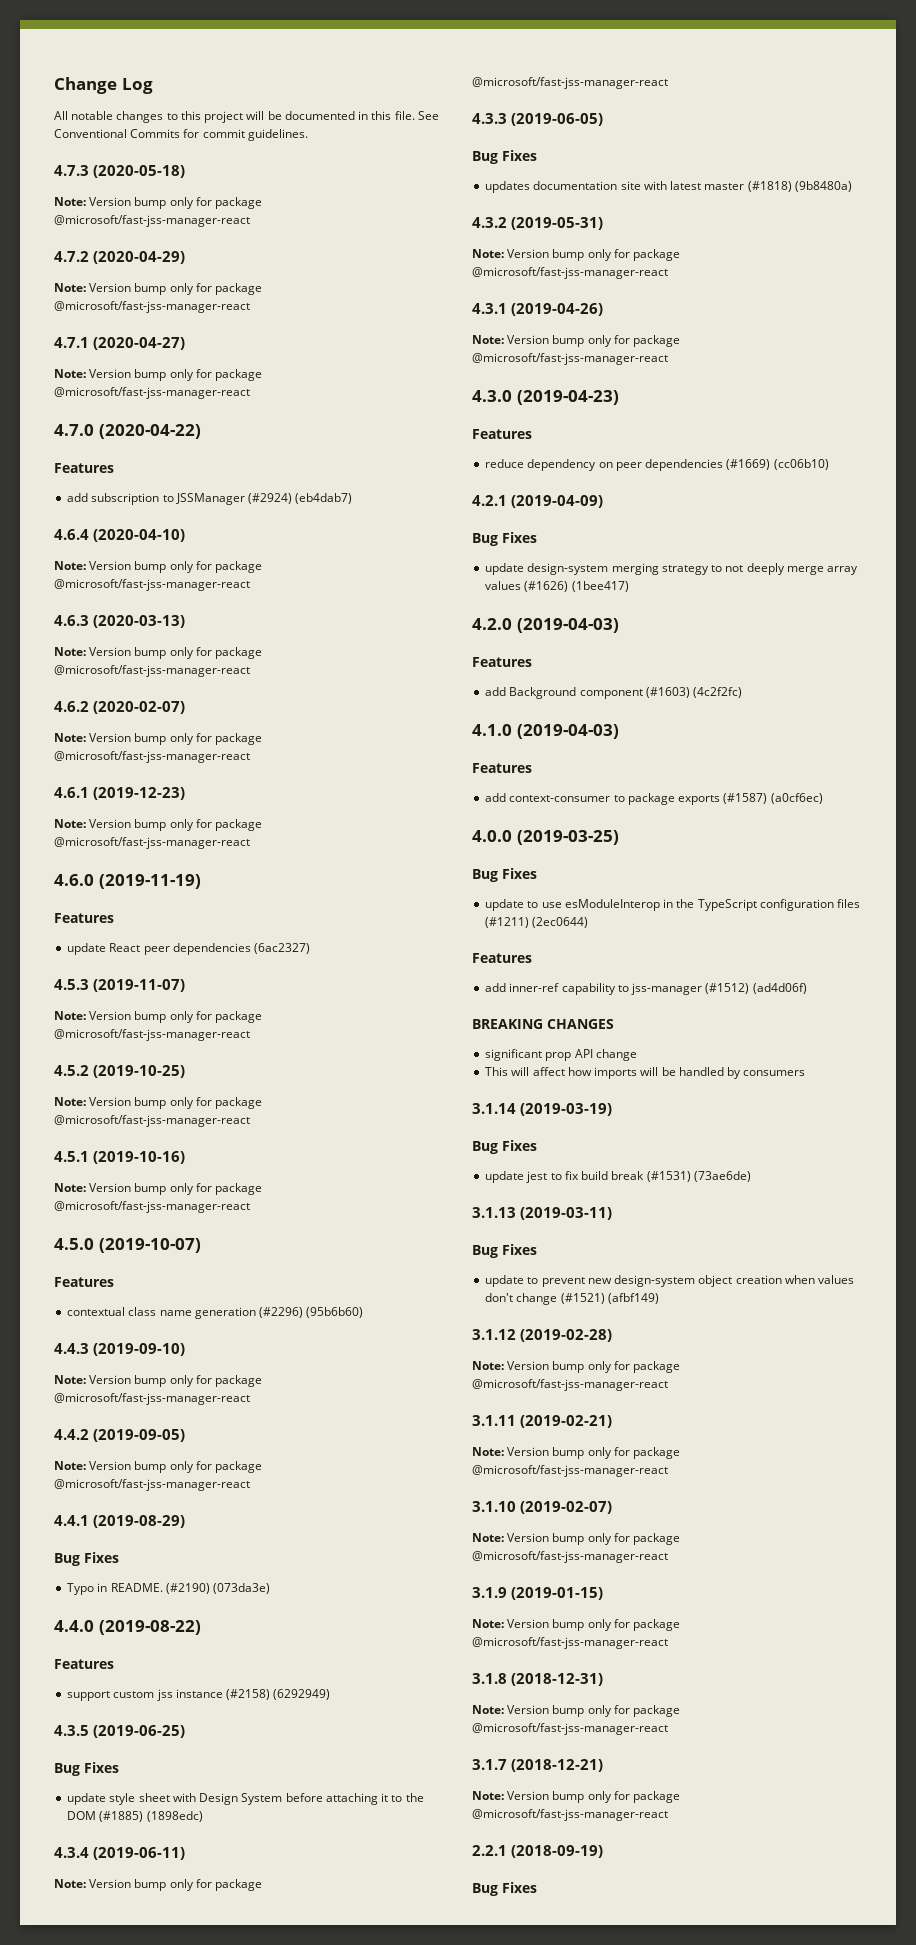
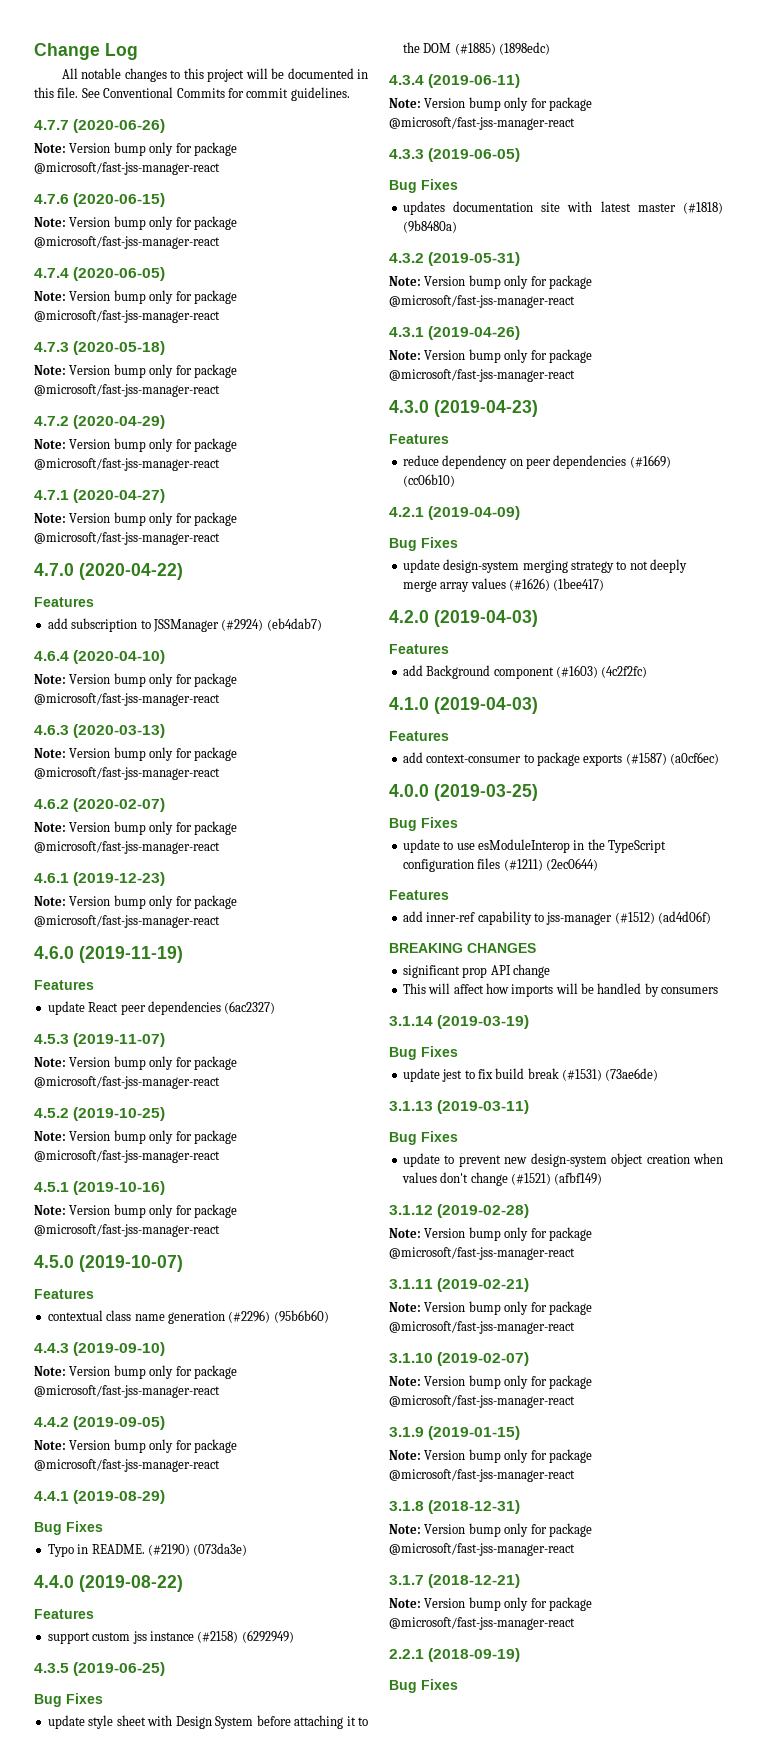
(308, 135) none -> [34,119,166,133] [34,142,237,156] [34,162,220,175] [34,193,166,207] [34,216,237,230] [34,236,220,249] [34,267,166,281] [34,290,237,304] [34,310,220,323] // 4.7.7 (2020-06-26) // Note: Version bump only for package @microsoft/fast-jss-manager-react // 4.7.6 (2020-06-15) // Note: Version bump only for package @microsoft/fast-jss-manager-react // 4.7.4 (2020-06-05) // Note: Version bump only for package @microsoft/fast-jss-manager-react

